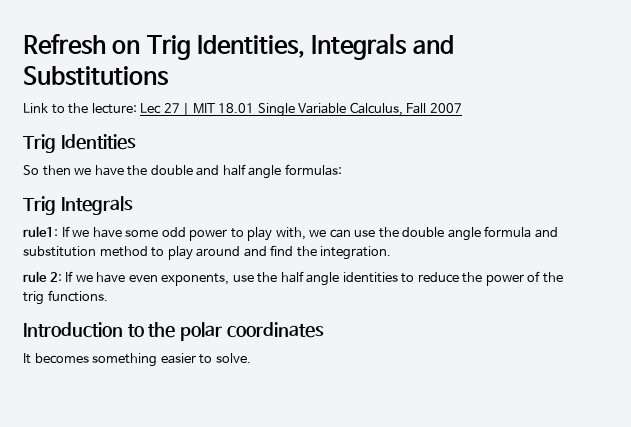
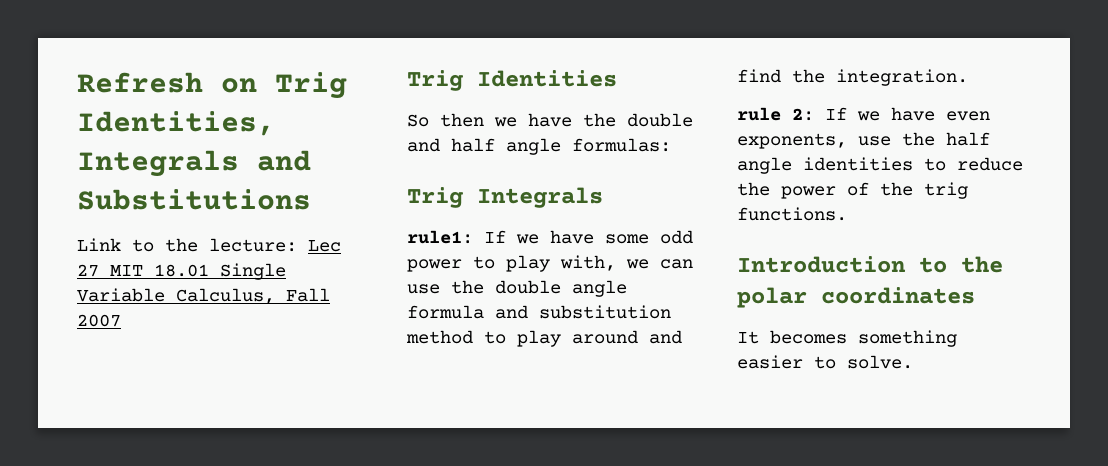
[183,103,190,115] | -> (99, 270) none

